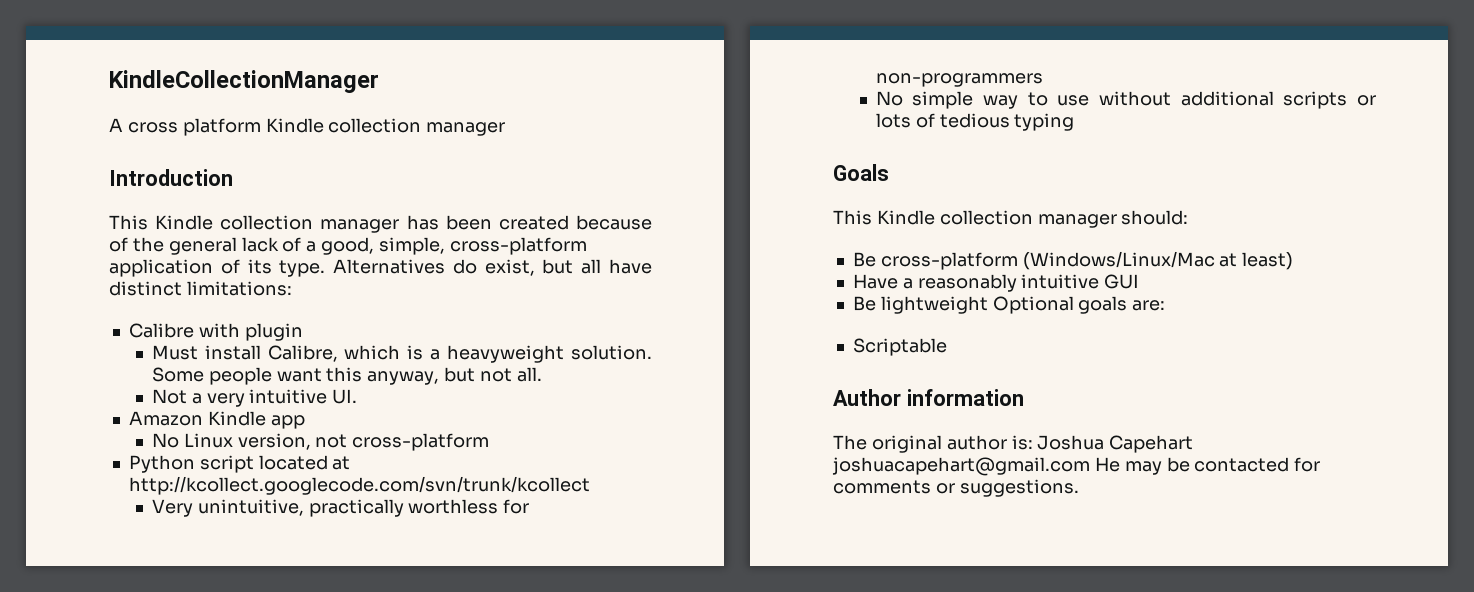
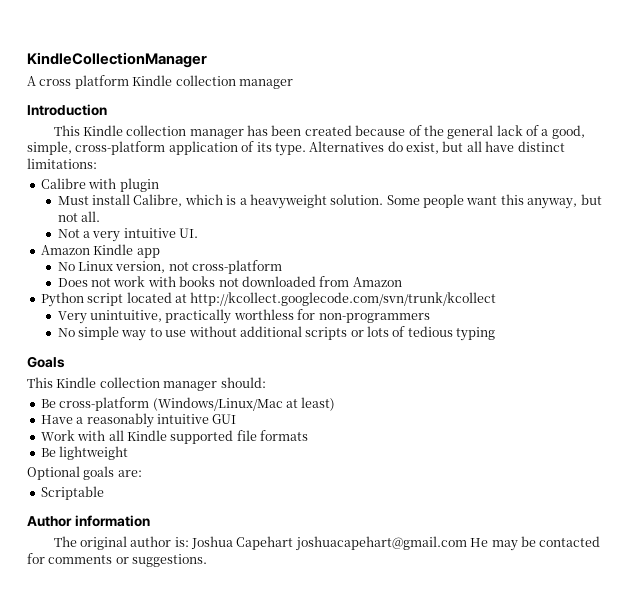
(490, 442) none -> [57,276,402,287] // Does not work with books not downloaded from Amazon
(1140, 281) none -> [40,430,308,444] // Work with all Kindle supported file formats
(988, 305) none -> (129, 453) //

